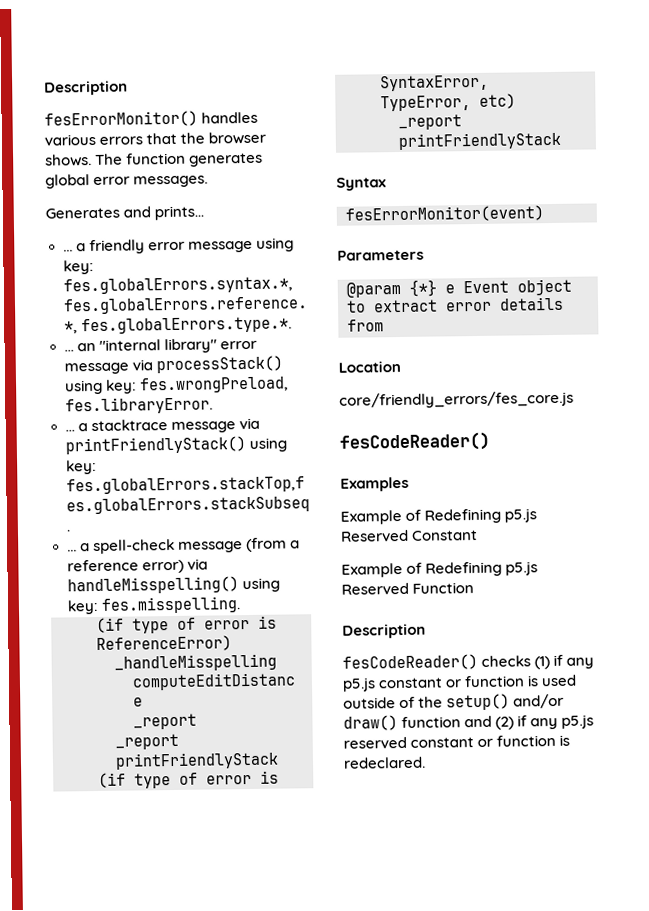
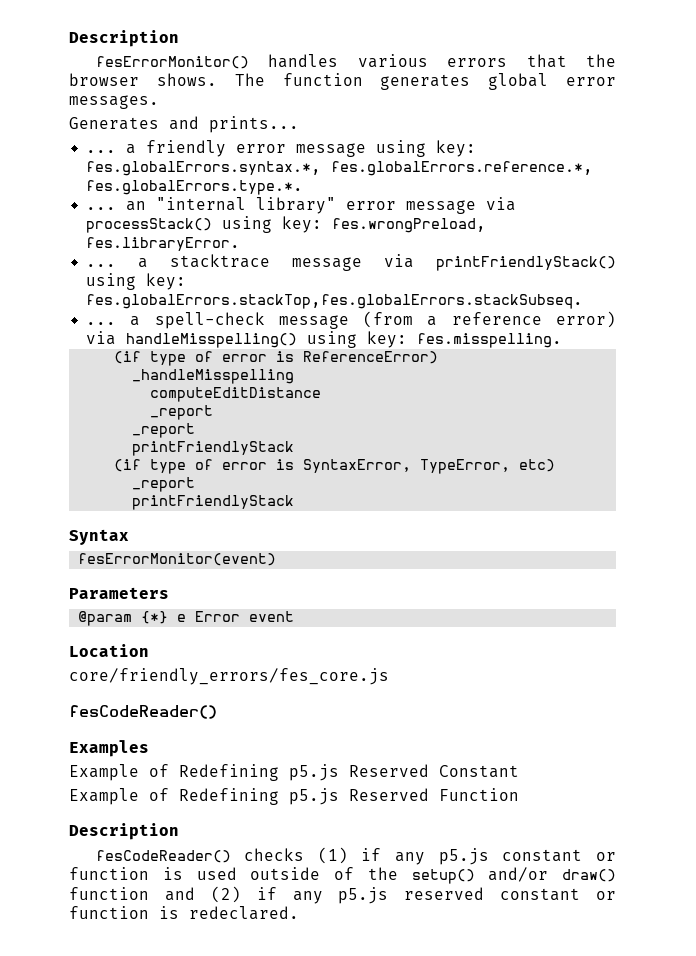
[463,278,572,296] [346,296,564,313] [347,319,384,332] Event object to extract error details from -> [195,611,295,622] Error event

